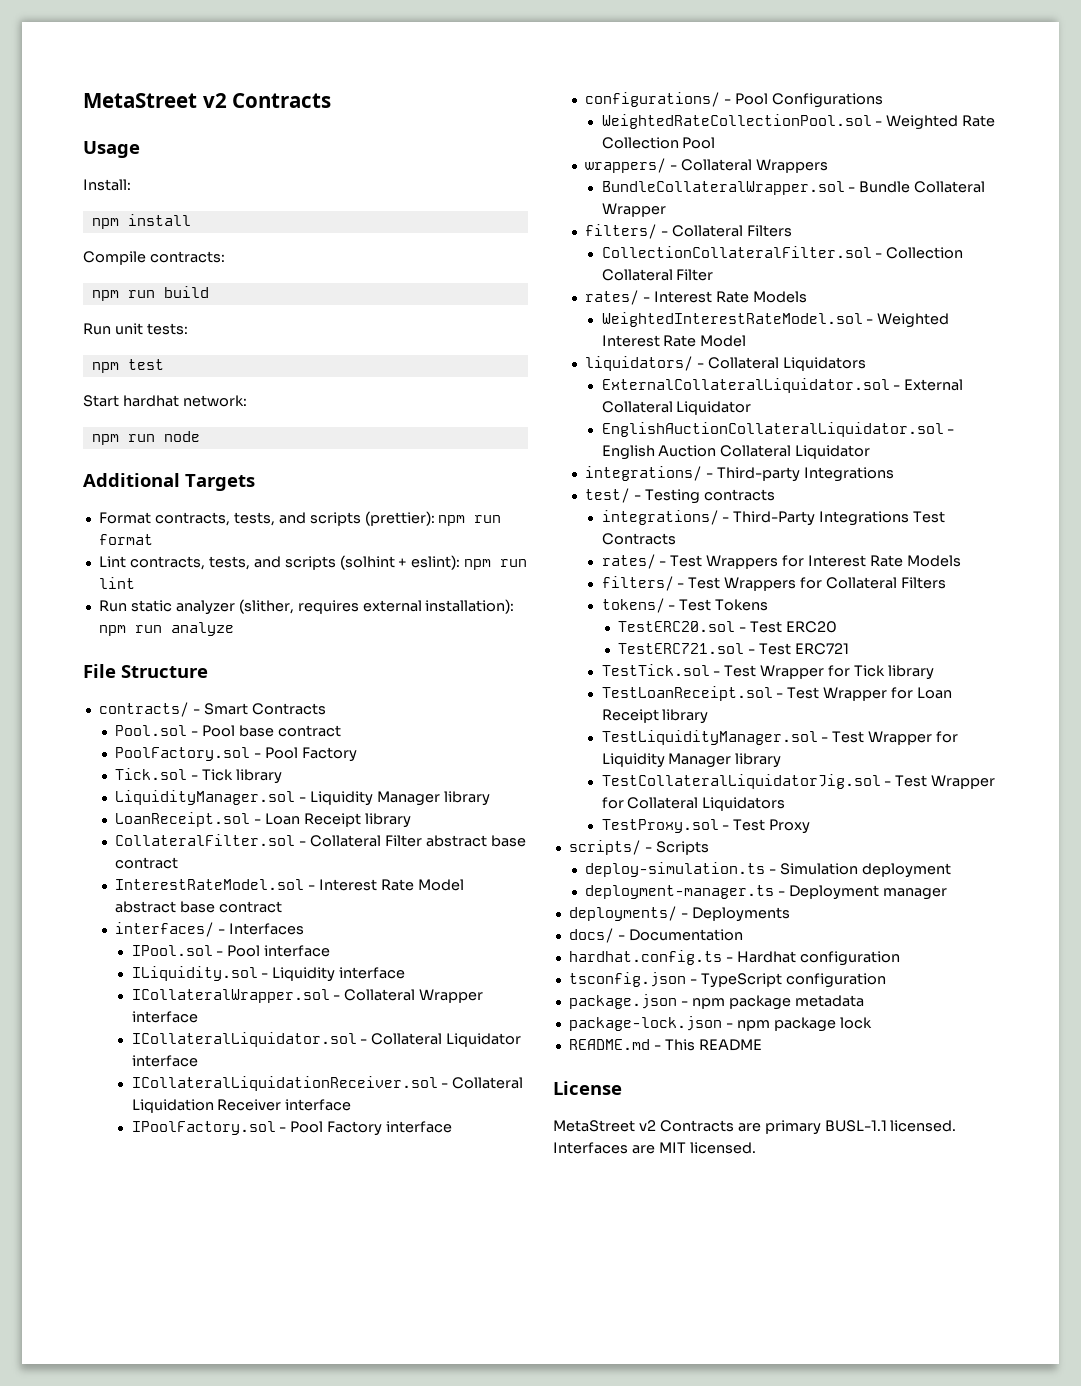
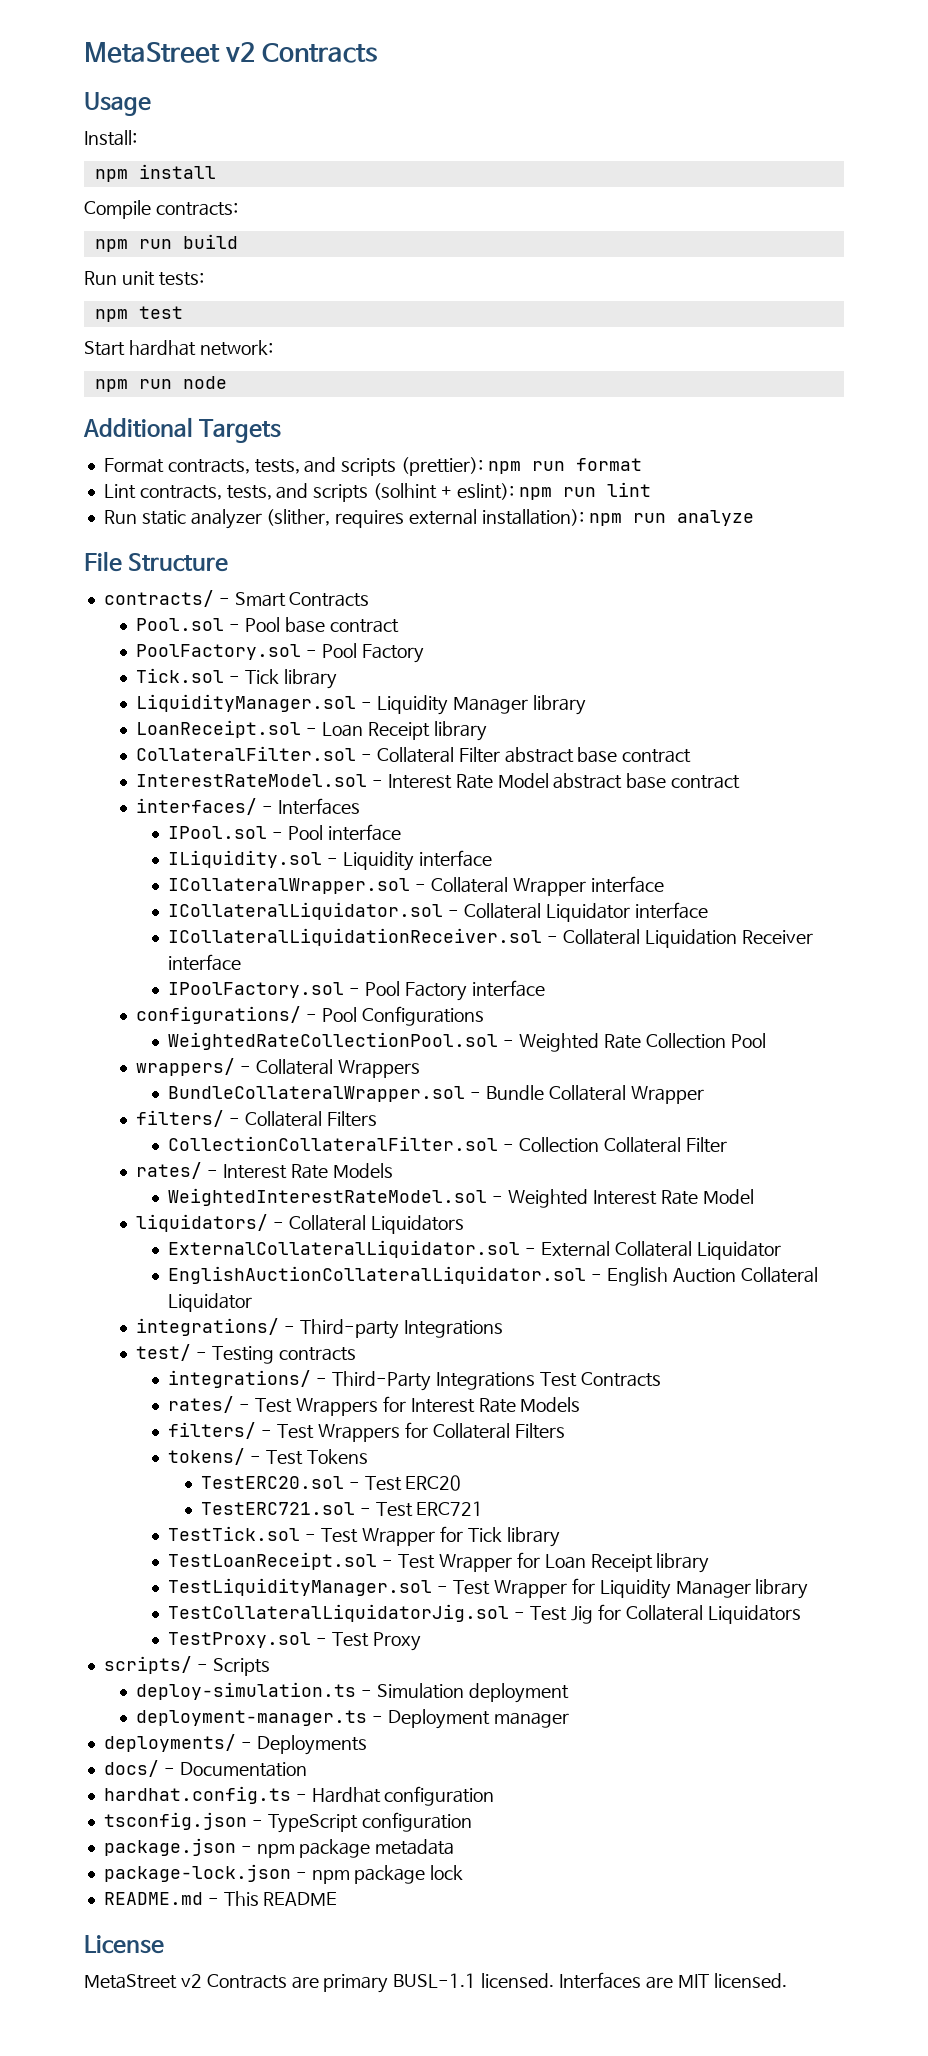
[931,775,996,789] Wrapper -> [571,1606,594,1624] Jig

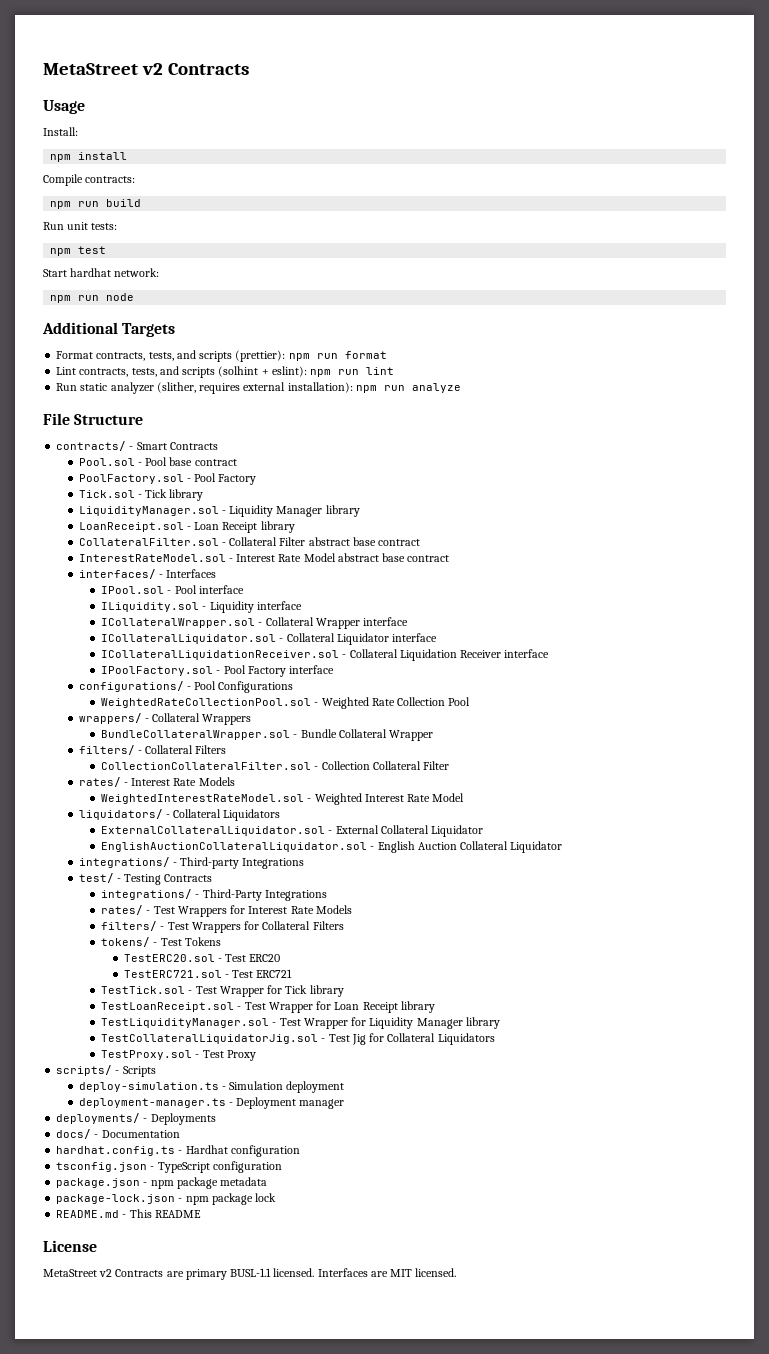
[278,1347,356,1361] contracts -> [164,874,213,882] Contracts
[539,1372,661,1387] Test Contracts -> (327, 895) none

